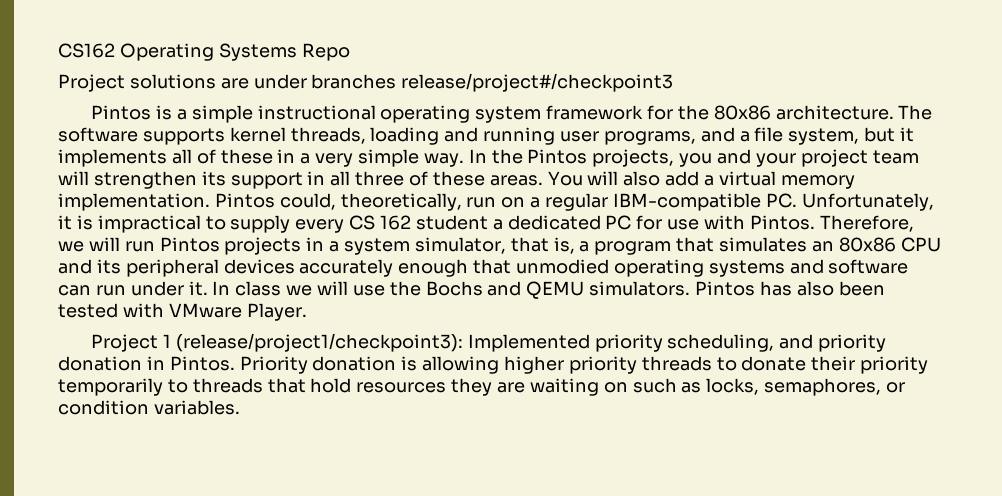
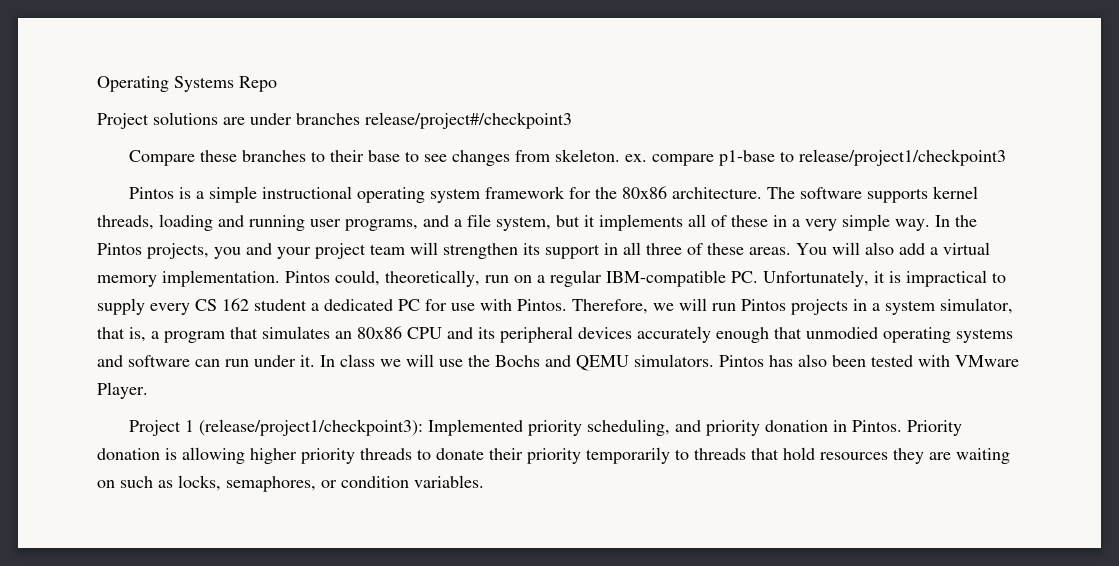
[58,43,115,58] CS162 -> (97, 84) none
(674, 82) none -> [128,149,1006,166] // Compare these branches to their base to see changes from skeleton. ex. compare p1-base to release/project1/checkpoint3

